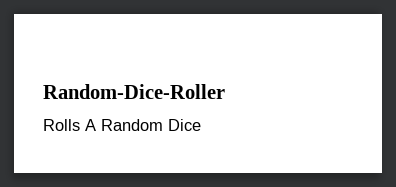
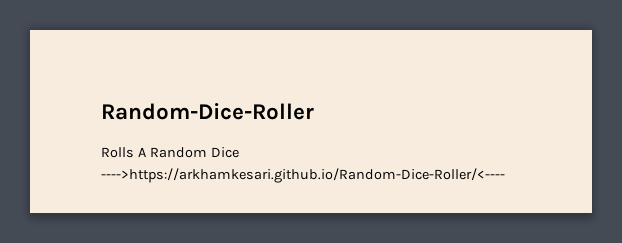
(201, 125) none -> [101,168,505,183] ---->https://arkhamkesari.github.io/Random-Dice-Roller/<----

